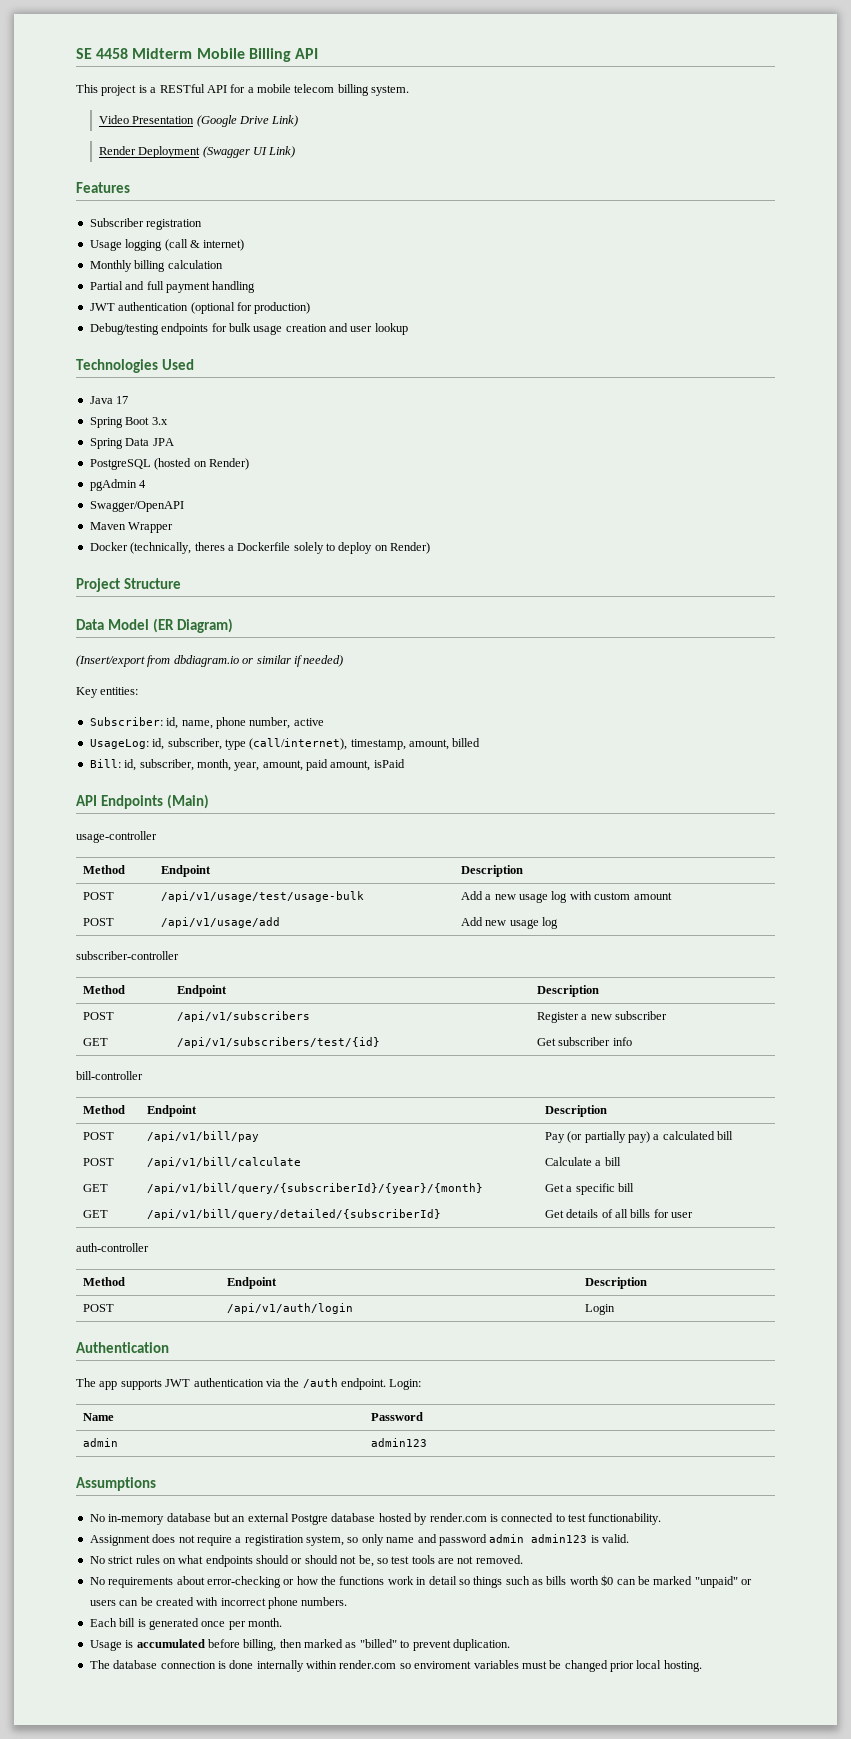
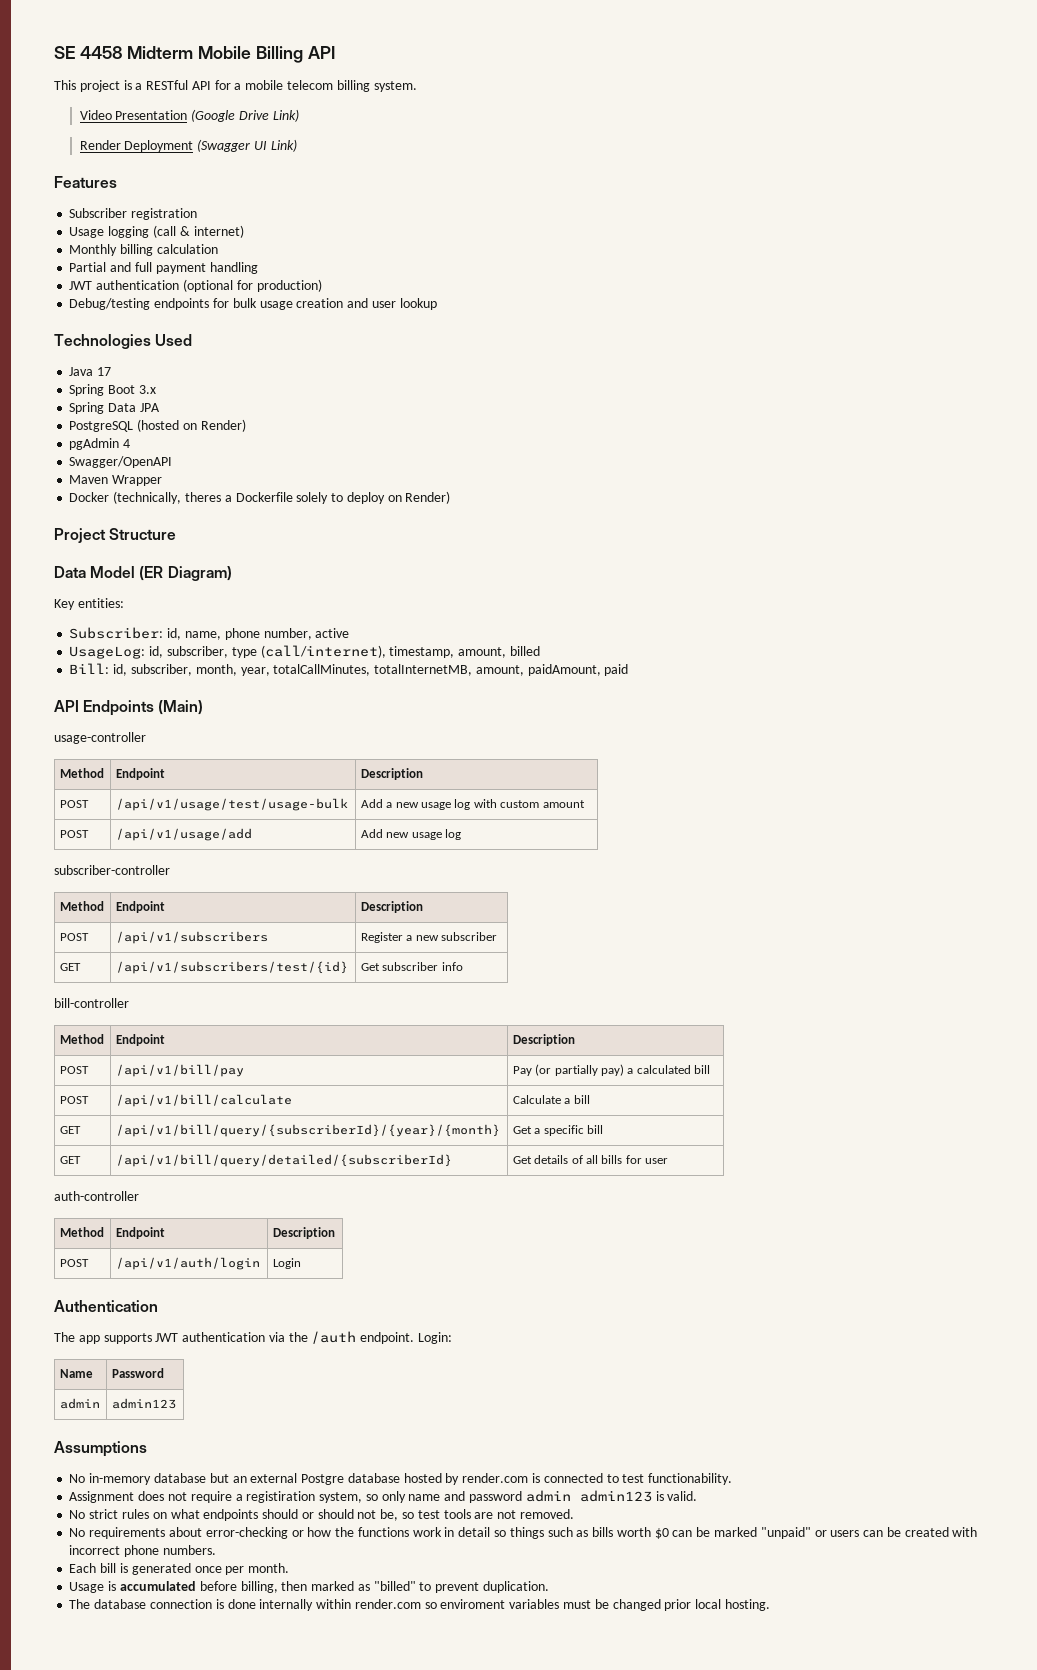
[76,655,344,667] // (Insert/export from dbdiagram.io or similar if needed) -> (232, 573) none
[262,760,303,771] amount, -> [273,664,601,676] totalCallMinutes, totalInternetMB, amount, paidAmount,
[330,759,405,771] amount, isPaid -> (629, 670) none

